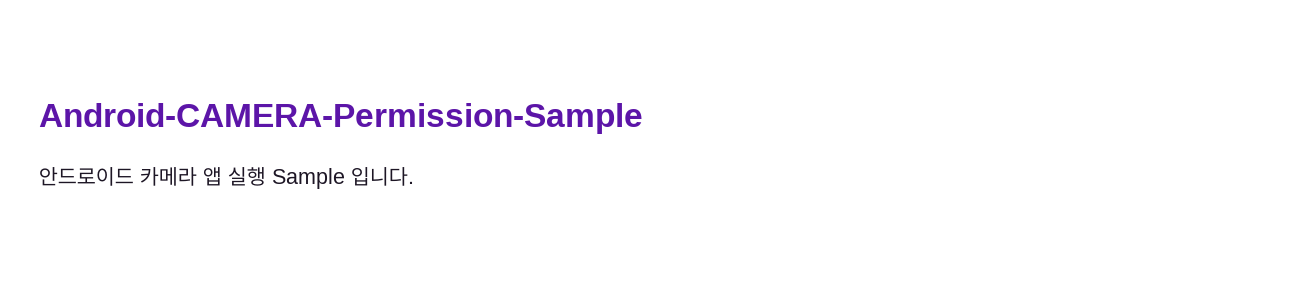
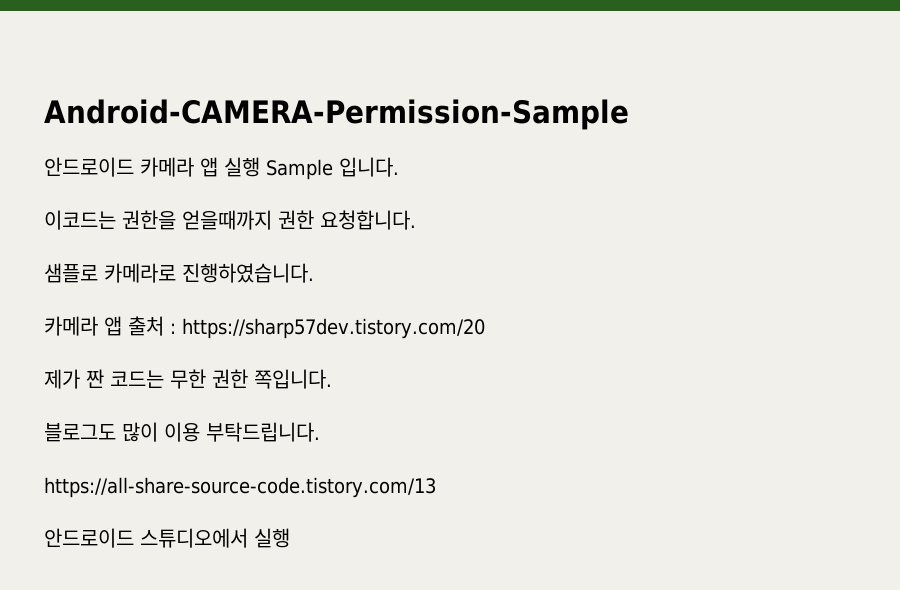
(414, 176) none -> [44,210,416,230] [44,263,314,283] [44,316,485,339] [44,369,332,389] [44,422,320,442] [44,477,436,498] [44,528,290,548] // 이코드는 권한을 얻을때까지 권한 요청합니다. // 샘플로 카메라로 진행하였습니다. // 카메라 앱 출처 : https://sharp57dev.tistory.com/20 // 제가 짠 코드는 무한 권한 쪽입니다. // 블로그도 많이 이용 부탁드립니다. // https://all-share-source-code.tistory.com/13 // 안드로이드 스튜디오에서 실행

